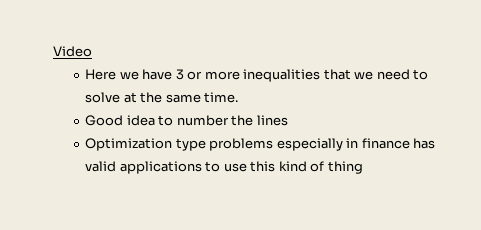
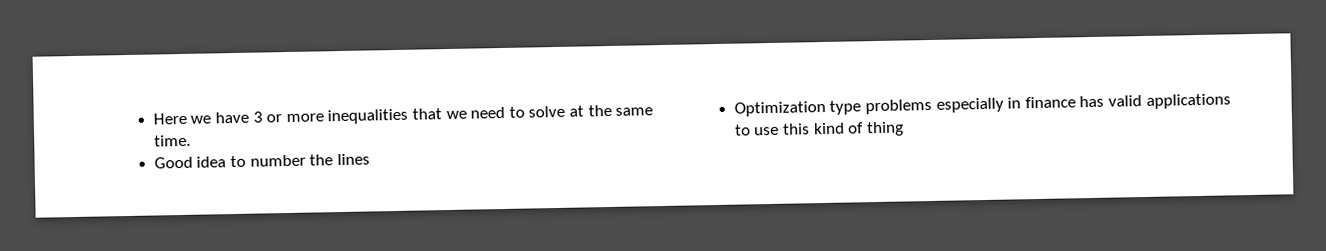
[53,46,92,57] Video // -> (152, 118) none

